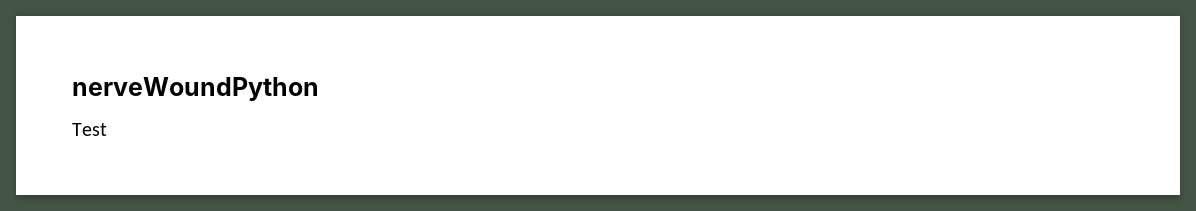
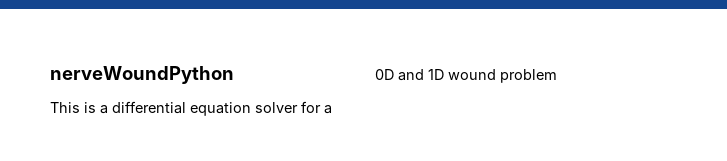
[72,123,107,136] Test -> [50,101,332,116] [375,69,557,83] This is a differential equation solver for a 0D and 1D wound problem

